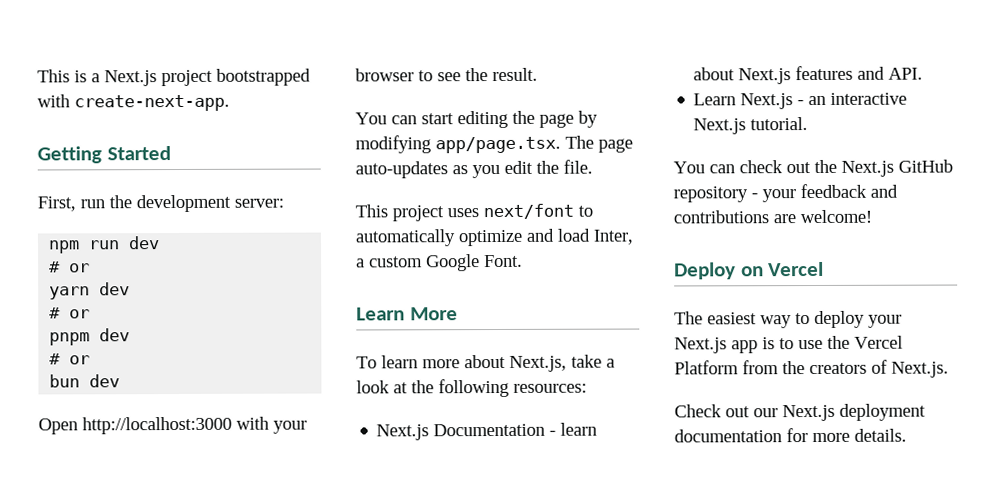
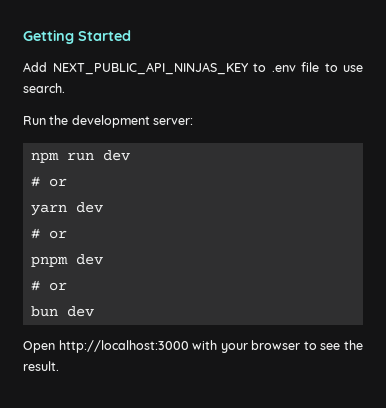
[37,68,311,87] [37,94,230,112] [37,146,171,164] [37,196,105,212] This is a Next.js project bootstrapped with create-next-app. // Getting Started // First, run -> [23,30,131,44] [23,62,363,75] [23,83,65,93] [23,116,46,125] Getting Started // Add NEXT_PUBLIC_API_NINJAS_KEY to .env file to use search. // Run
[355,110,598,129] [355,135,633,154] [355,159,593,179] [355,203,593,222] [355,228,634,247] [356,254,523,272] [356,307,458,321] [356,354,615,372] [356,378,587,398] [376,422,598,441] [693,65,924,85] [693,92,908,110] [693,117,809,135] [673,159,953,177] [673,183,898,203] [673,209,872,224] [674,261,825,280] [674,310,902,329] [674,335,903,354] [674,359,949,378] [674,403,926,422] [674,428,907,443] // You can start editing the page by modifying app/page.tsx. The page auto-updates as you edit the file. // This project uses next/font to automatically optimize and load Inter, a custom Google Font. // Learn More // To learn more about Next.js, take a look at the following resources: // Next.js Documentation - learn about Next.js features and API. // Learn Next.js - an interactive Next.js tutorial. // You can check out the Next.js GitHub repository - your feedback and contributions are welcome! // Deploy on Vercel // The easiest way to deploy your Next.js app is to use the Vercel Platform from the creators of Next.js. // Check out our Next.js deployment documentation for more details. -> (59, 366) none

